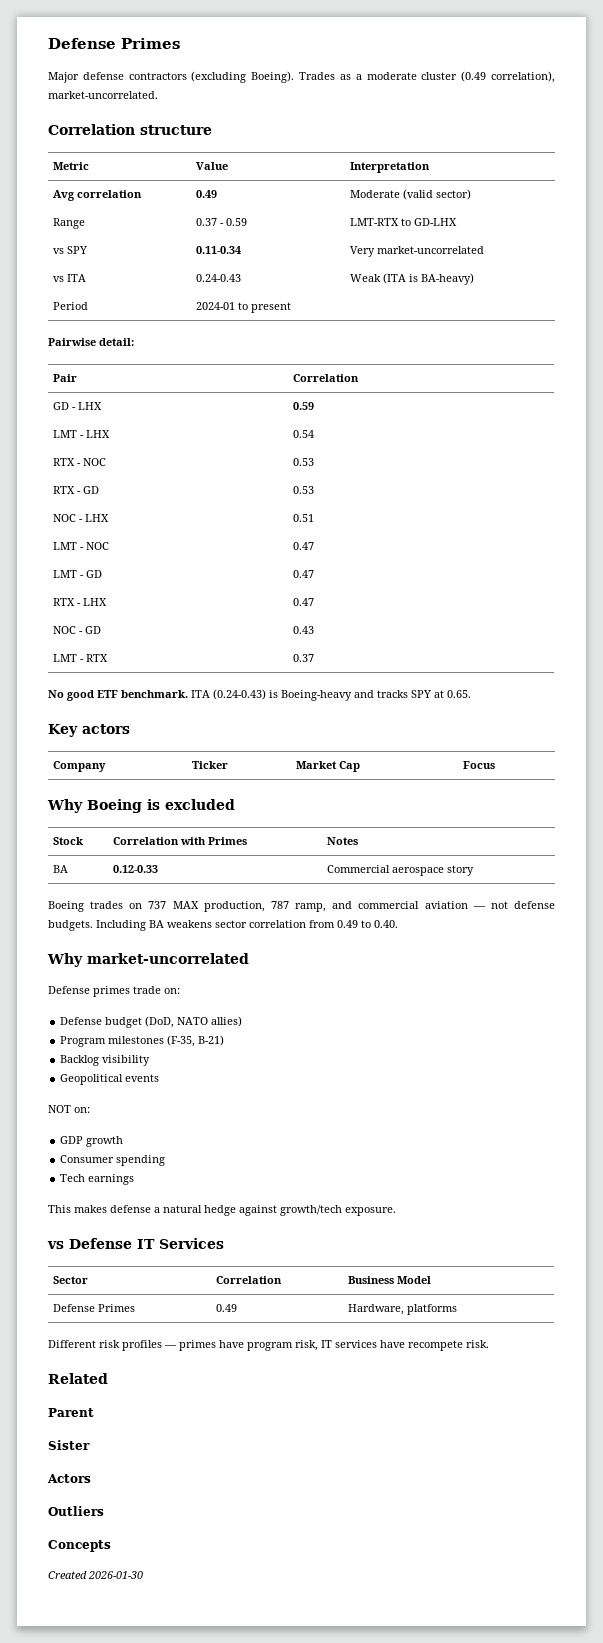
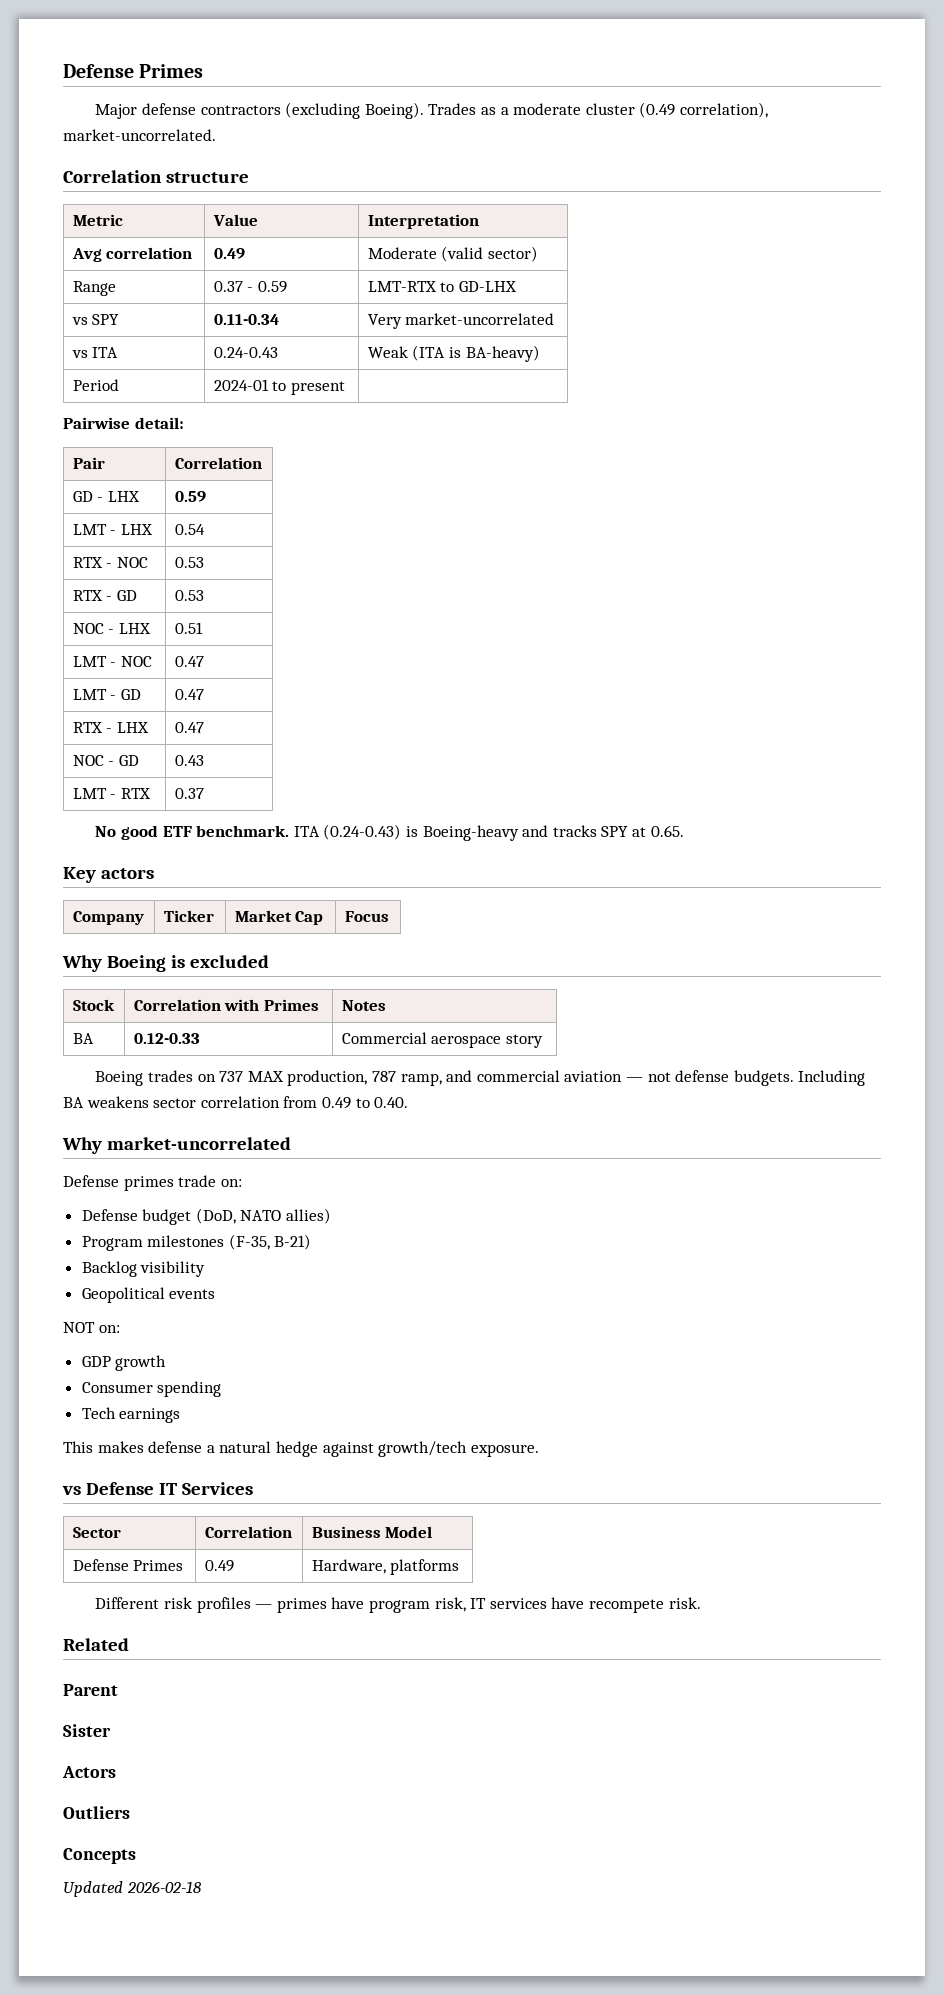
[48,1571,143,1579] Created 2026-01-30 -> [63,1881,201,1897] Updated 2026-02-18

